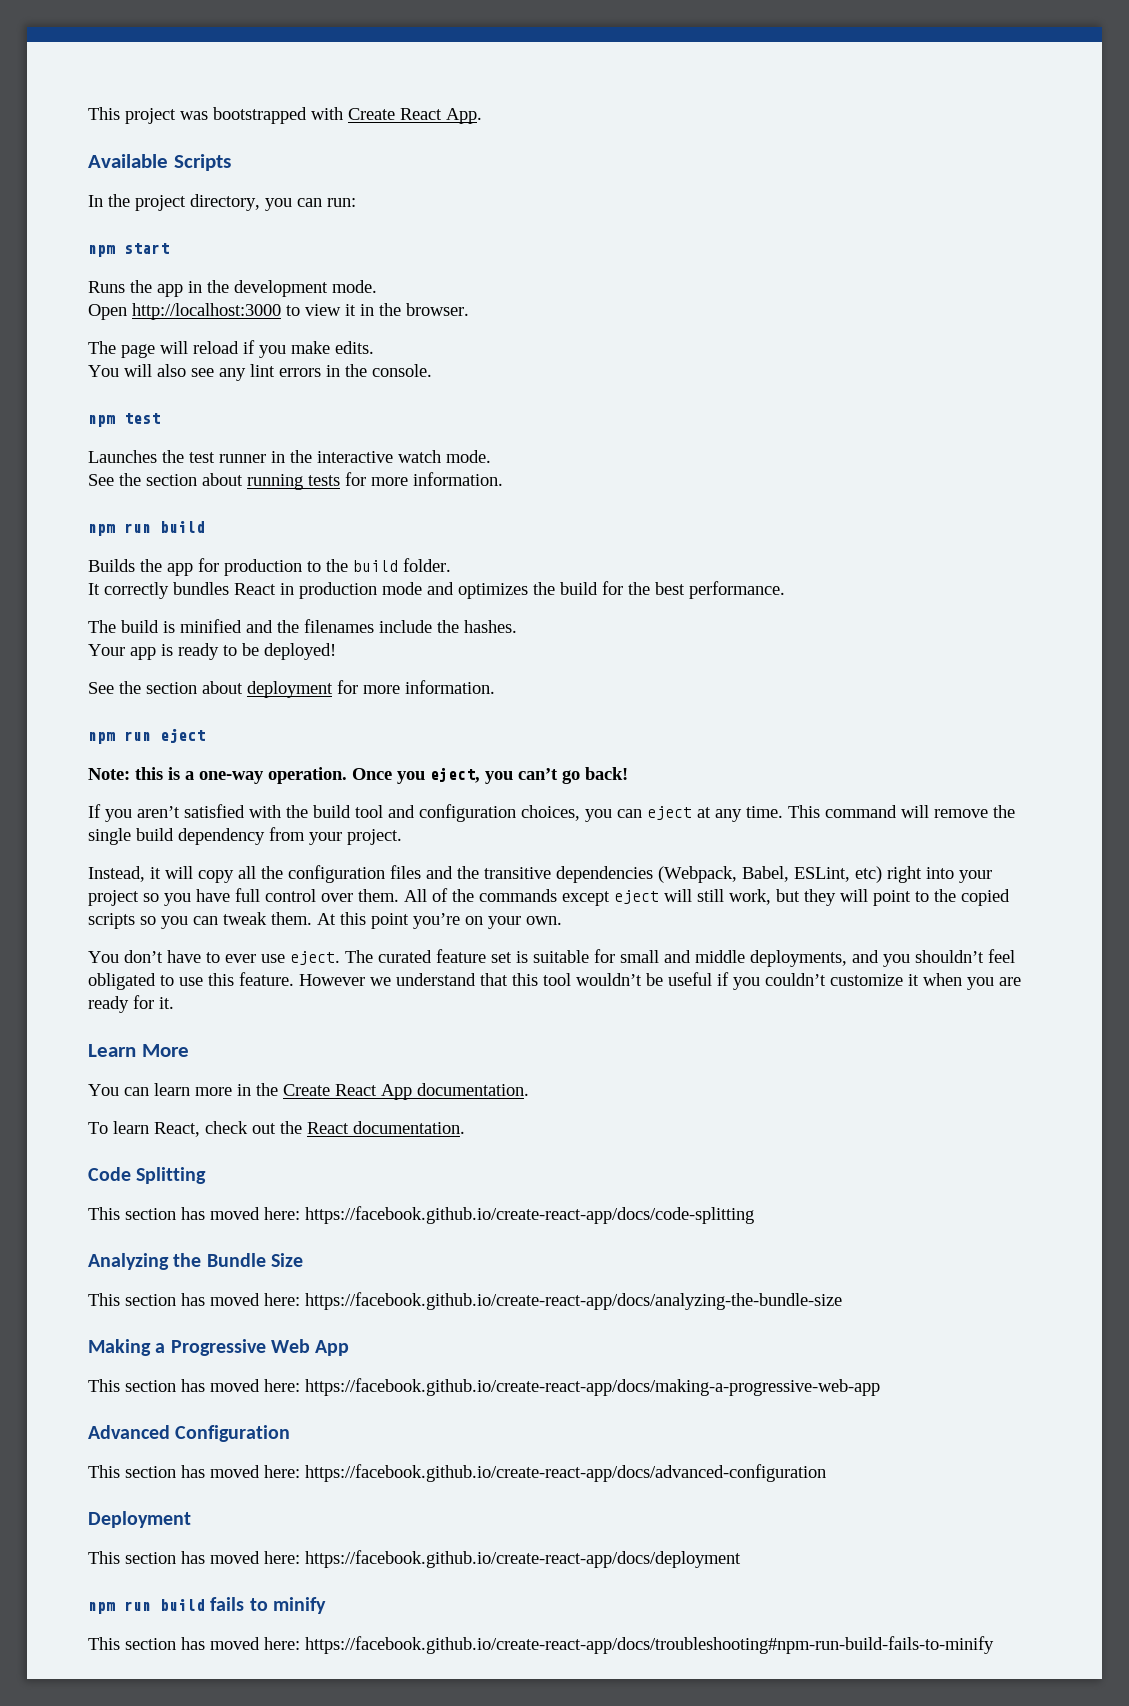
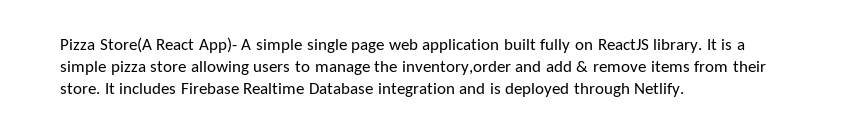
[88,107,482,124] [88,154,231,171] [88,194,356,211] [88,243,169,257] [88,280,377,297] [88,303,469,320] [88,340,374,358] [88,364,432,381] [88,413,160,427] [88,450,491,463] [88,472,503,490] [88,521,205,536] [88,558,451,576] [88,581,785,599] [88,619,517,633] [88,643,336,660] [88,680,495,698] [88,728,205,744] [88,767,628,784] [88,804,1015,822] [88,827,402,845] [88,865,992,883] [88,888,1010,906] [88,912,562,929] [88,949,1015,967] [88,972,1021,990] [88,995,174,1013] [88,1044,189,1057] [88,1083,529,1100] [88,1121,465,1137] [88,1167,207,1184] [88,1206,754,1224] [88,1253,303,1270] [88,1292,842,1310] [88,1339,350,1356] [88,1378,880,1396] [88,1425,291,1442] [88,1464,826,1482] [88,1511,191,1528] [88,1550,741,1568] [88,1597,326,1614] [88,1636,994,1654] This project was bootstrapped with Create React App. // Available Scripts // In the project directory, you can run: // npm start // Runs the app in the development mode. // Open http://localhost:3000 to view it in the browser. // The page will reload if you make edits. // You will also see any lint errors in the console. // npm test // Launches the test runner in the interactive watch mode. // See the section about running tests for more information. // npm run build // Builds the app for production to the build folder. // It correctly bundles React in production mode and optimizes the build for the best performance. // The build is minified and the filenames include the hashes. // Your app is ready to be deployed! // See the section about deployment for more information. // npm run eject // Note: this is a one-way operation. Once you eject, you can’t go back! // If you aren’t satisfied with the build tool and configuration choices, you can eject at any time. This command will remove the single build dependency from your project. // Instead, it will copy all the configuration files and the transitive dependencies (Webpack, Babel, ESLint, etc) right into your project so you have full control over them. All of the commands except eject will still work, but they will point to the copied scripts so you can tweak them. At this point you’re on your own. // You don’t have to ever use eject. The curated feature set is suitable for small and middle deployments, and you shouldn’t feel obligated to use this feature. However we understand that this tool wouldn’t be useful if you couldn’t customize it when you are ready for it. // Learn More // You can learn more in the Create React App documentation. // To learn React, check out the React documentation. // Code Splitting // This section has moved here: https://facebook.github.io/create-react-app/docs/code-splitting // Analyzing the Bundle Size // This section has moved here: https://facebook.github.io/create-react-app/docs/analyzing-the-bundle-size // Making a Progressive Web App // This section has moved here: https://facebook.github.io/create-react-app/docs/making-a-progressive-web-app // Advanced Configuration // This section has moved here: https://facebook.github.io/create-react-app/docs/advanced-configuration // Deployment // This section has moved here: https://facebook.github.io/create-react-app/docs/deployment // npm run build fails to minify // This section has moved here: https://facebook.github.io/create-react-app/docs/troubleshooting#npm-run-build-fails-to-minify -> [60,37,746,53] [60,61,766,75] [60,83,685,97] Pizza Store(A React App)- A simple single page web application built fully on ReactJS library. It is a simple pizza store allowing users to manage the inventory,order and add & remove items from their store. It includes Firebase Realtime Database integration and is deployed through Netlify.

